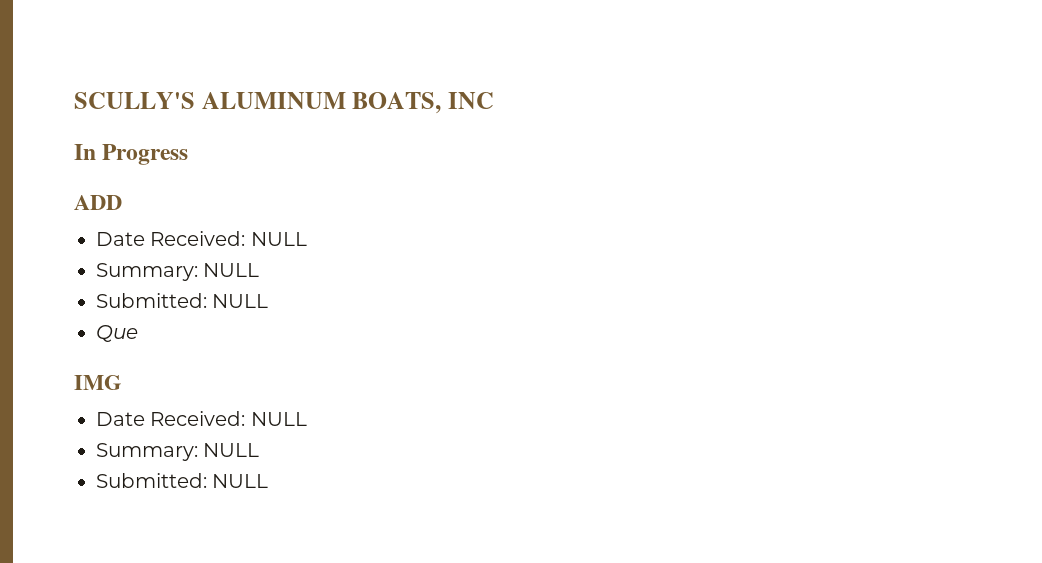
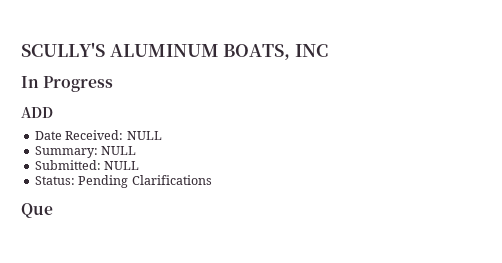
[96,325,138,342] [74,375,122,390] [96,411,307,426] [96,443,260,461] [96,473,269,488] Que // IMG // Date Received: NULL // Summary: NULL // Submitted: NULL -> [34,175,212,188] [21,203,53,218] Status: Pending Clarifications // Que

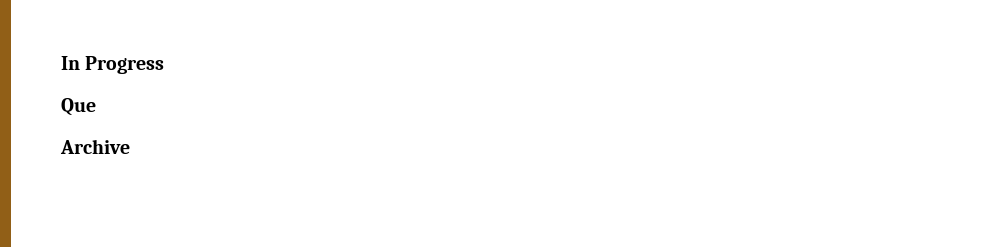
[21,42,329,60] [21,76,114,92] [21,107,53,118] [34,130,162,140] [34,146,137,158] [34,160,140,170] [34,175,212,188] [21,203,53,218] SCULLY'S ALUMINUM BOATS, INC // In Progress // ADD // Date Received: NULL // Summary: NULL // Submitted: NULL // Status: Pending Clarifications // Que -> [61,56,165,74] [61,98,96,116] [60,139,130,154] In Progress // Que // Archive

